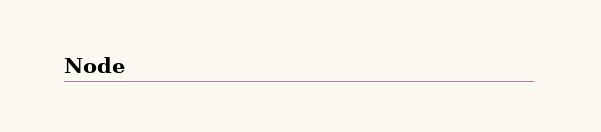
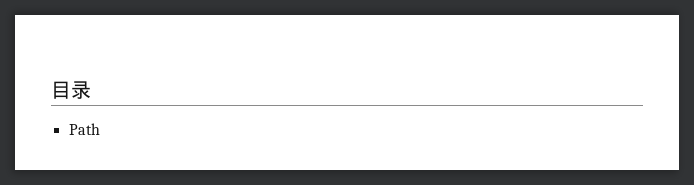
[64,57,125,73] Node -> [51,81,91,99] [68,123,100,135] 目录 // Path

